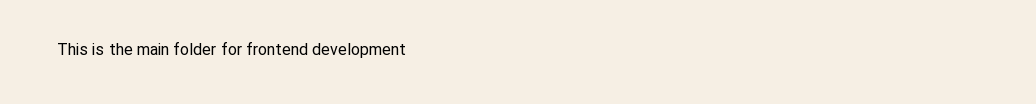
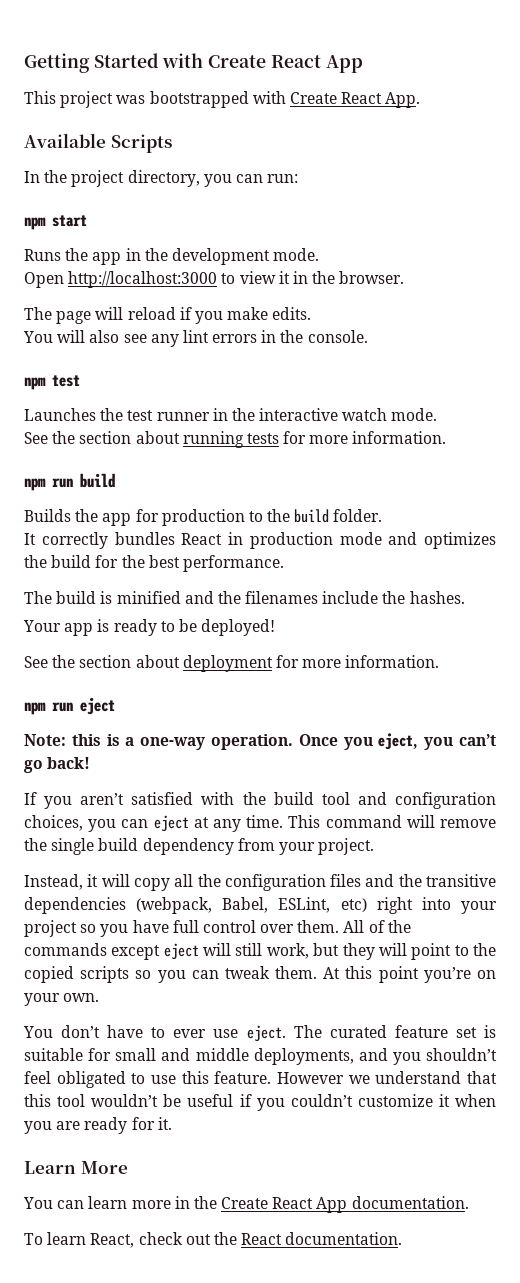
[57,41,407,58] This is the main folder for frontend development -> [24,53,363,73] [24,91,421,108] [24,133,172,153] [24,170,299,187] [24,215,87,230] [24,248,320,265] [24,271,405,288] [24,307,312,324] [23,330,368,347] [24,375,80,390] [24,408,438,421] [24,431,447,448] [24,473,115,491] [24,509,383,526] [24,532,496,549] [24,555,284,572] [24,591,465,604] [23,619,276,636] [24,655,440,672] [24,697,115,715] [24,733,497,750] [24,757,91,773] [24,792,496,809] [24,815,496,832] [24,838,375,855] [24,874,497,891] [24,897,498,914] [24,920,411,937] [24,943,497,960] [24,966,497,983] [24,993,100,1006] [23,1025,496,1042] [24,1048,497,1065] [24,1071,498,1088] [24,1094,497,1111] [24,1117,172,1134] [24,1161,128,1174] [23,1196,469,1213] [24,1232,403,1248] Getting Started with Create React App // This project was bootstrapped with Create React App. // Available Scripts // In the project directory, you can run: // npm start // Runs the app in the development mode. // Open http://localhost:3000 to view it in the browser. // The page will reload if you make edits. // You will also see any lint errors in the console. // npm test // Launches the test runner in the interactive watch mode. // See the section about running tests for more information. // npm run build // Builds the app for production to the build folder. // It correctly bundles React in production mode and optimizes the build for the best performance. // The build is minified and the filenames include the hashes. // Your app is ready to be deployed! // See the section about deployment for more information. // npm run eject // Note: this is a one-way operation. Once you eject, you can’t go back! // If you aren’t satisfied with the build tool and configuration choices, you can eject at any time. This command will remove the single build dependency from your project. // Instead, it will copy all the configuration files and the transitive dependencies (webpack, Babel, ESLint, etc) right into your project so you have full control over them. All of the commands except eject will still work, but they will point to the copied scripts so you can tweak them. At this point you’re on your own. // You don’t have to ever use eject. The curated feature set is suitable for small and middle deployments, and you shouldn’t feel obligated to use this feature. However we understand that this tool wouldn’t be useful if you couldn’t customize it when you are ready for it. // Learn More // You can learn more in the Create React App documentation. // To learn React, check out the React documentation.

